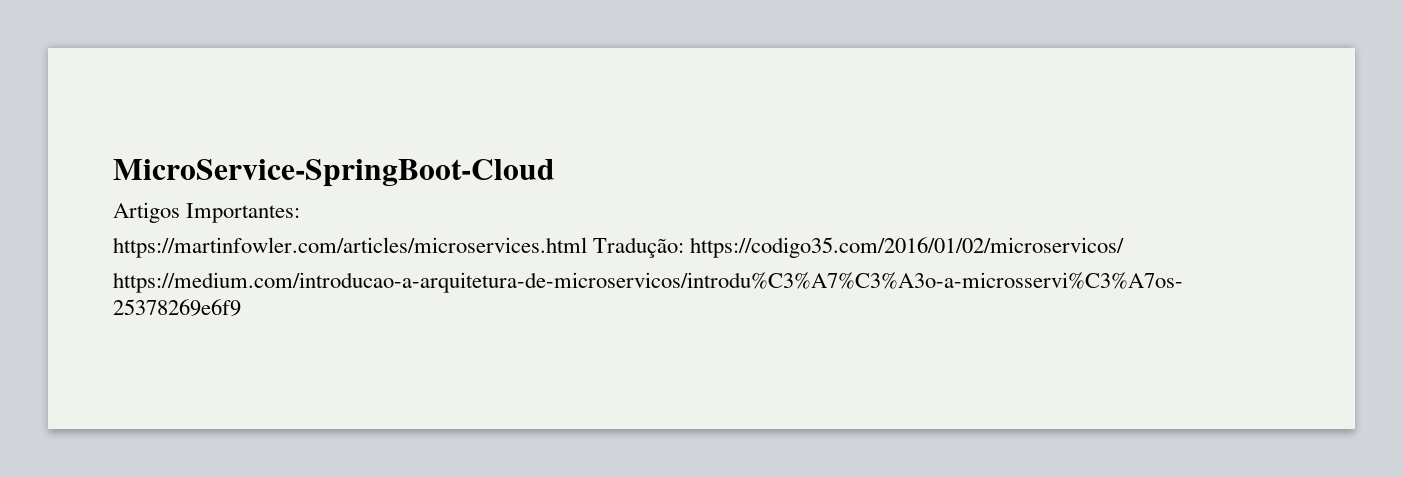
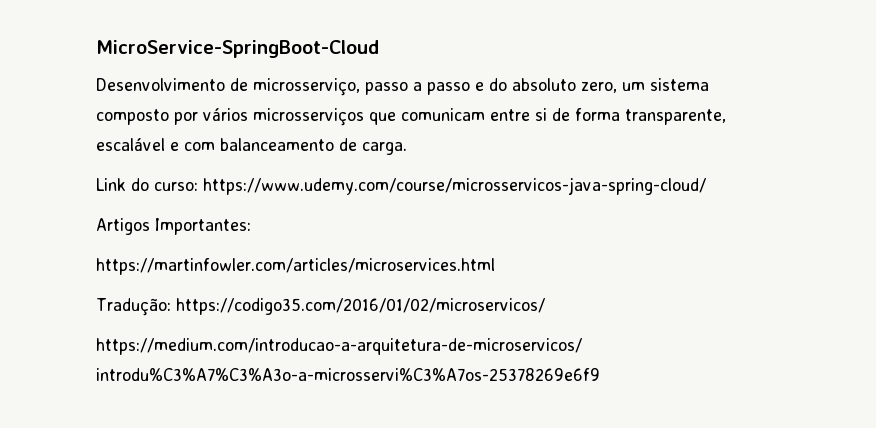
(555, 173) none -> [96,78,709,96] [96,108,726,126] [96,138,407,155] [96,177,706,195] // Desenvolvimento de microsserviço, passo a passo e do absoluto zero, um sistema composto por vários microsserviços que comunicam entre si de forma transparente, escalável e com balanceamento de carga. // Link do curso: https://www.udemy.com/course/microsservicos-java-spring-cloud/
(587, 247) none -> (495, 266) //

